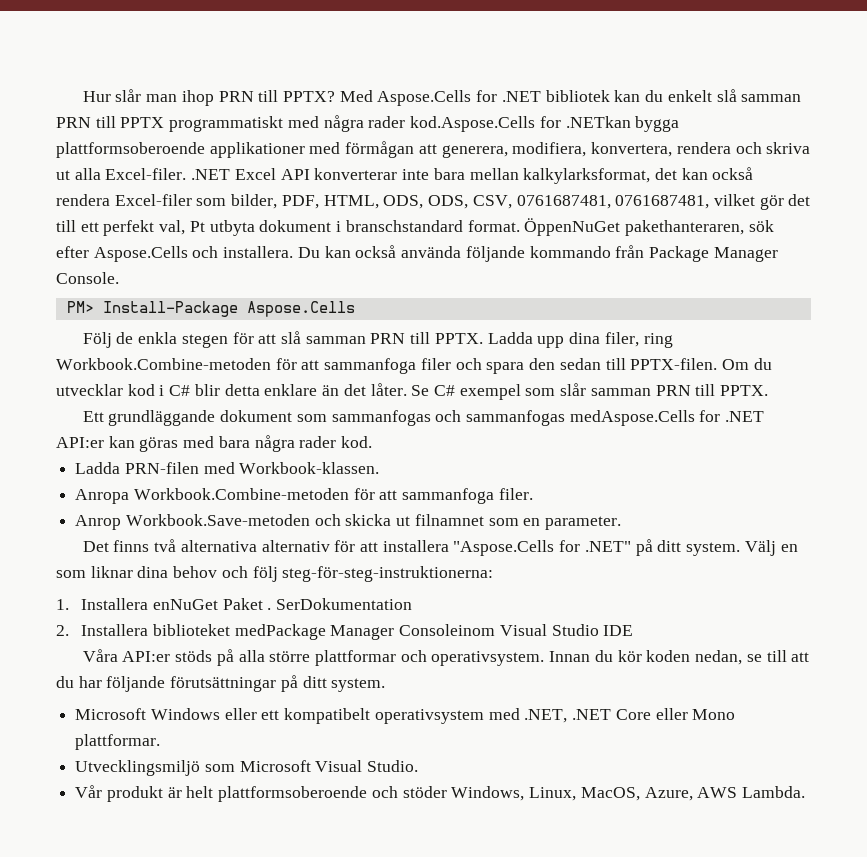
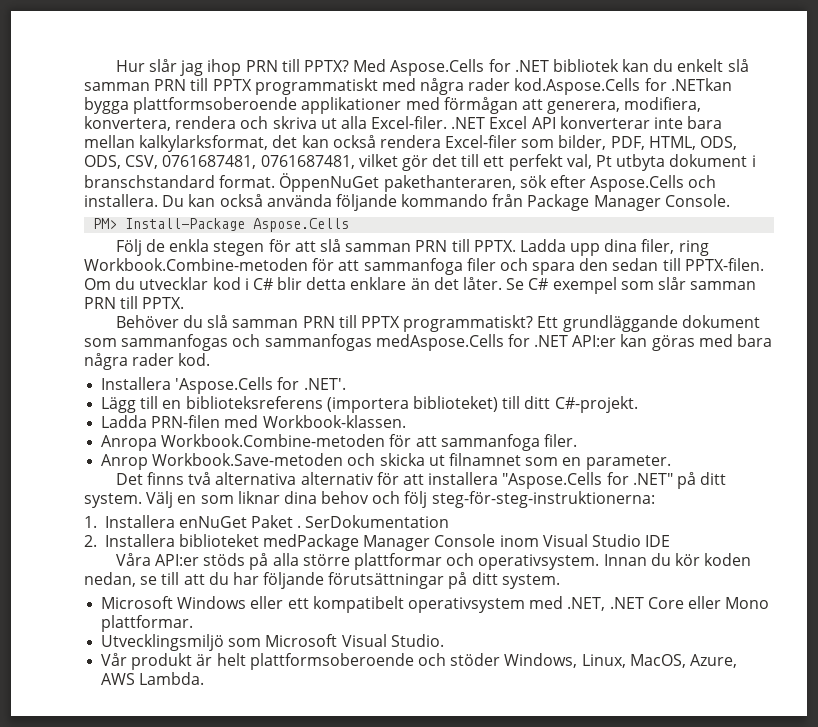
[146,94,178,102] man -> [180,60,204,76] jag
(769, 390) none -> [115,315,534,332] Behöver du slå samman PRN till PPTX programmatiskt?
(373, 442) none -> [101,377,346,394] [101,396,638,413] // Installera 'Aspose.Cells for .NET'. // Lägg till en biblioteksreferens (importera biblioteket) till ditt C#-projekt.
[399,624,496,636] Consoleinom -> [434,534,539,547] Console inom

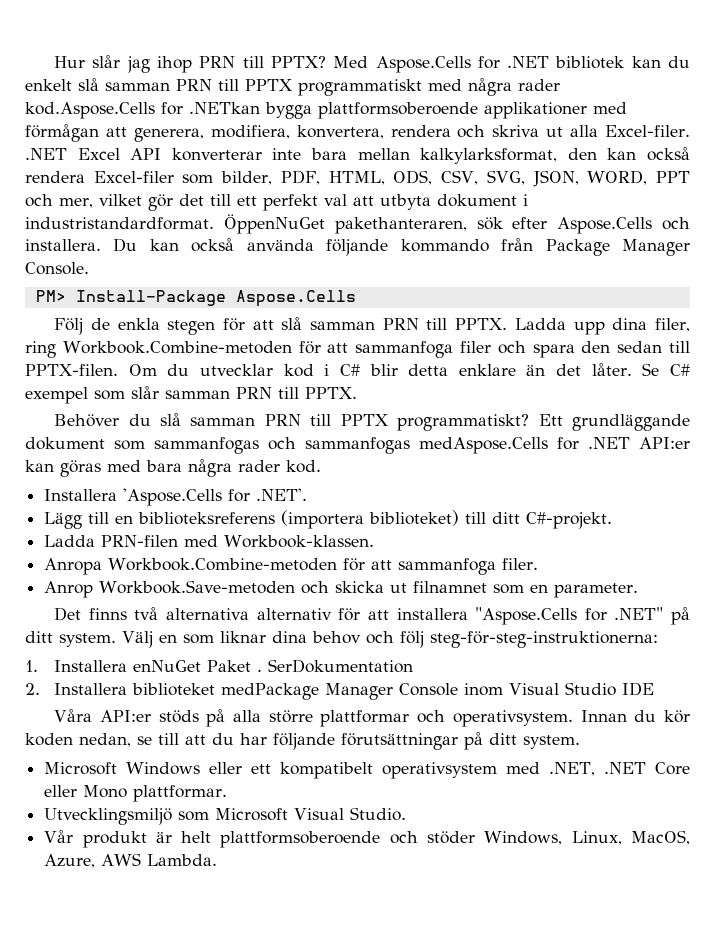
[272,135,298,148] det -> [567,148,597,160] den
[84,155,355,169] ODS, CSV, 0761687481, 0761687481, -> [441,170,690,187] [25,194,93,208] CSV, SVG, JSON, WORD, PPT och mer,
[566,154,613,169] val, Pt -> [324,194,374,206] val att
[84,175,276,188] branschstandard format. -> [25,217,214,230] industristandardformat.

